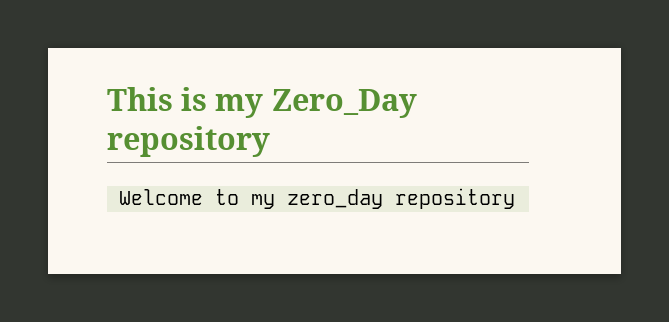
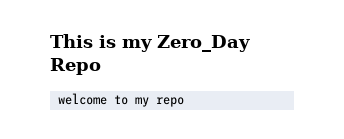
[107,126,270,157] [118,188,515,209] repository // Welcome to my zero_day repository -> [50,58,101,75] [57,93,184,107] Repo // welcome to my repo

